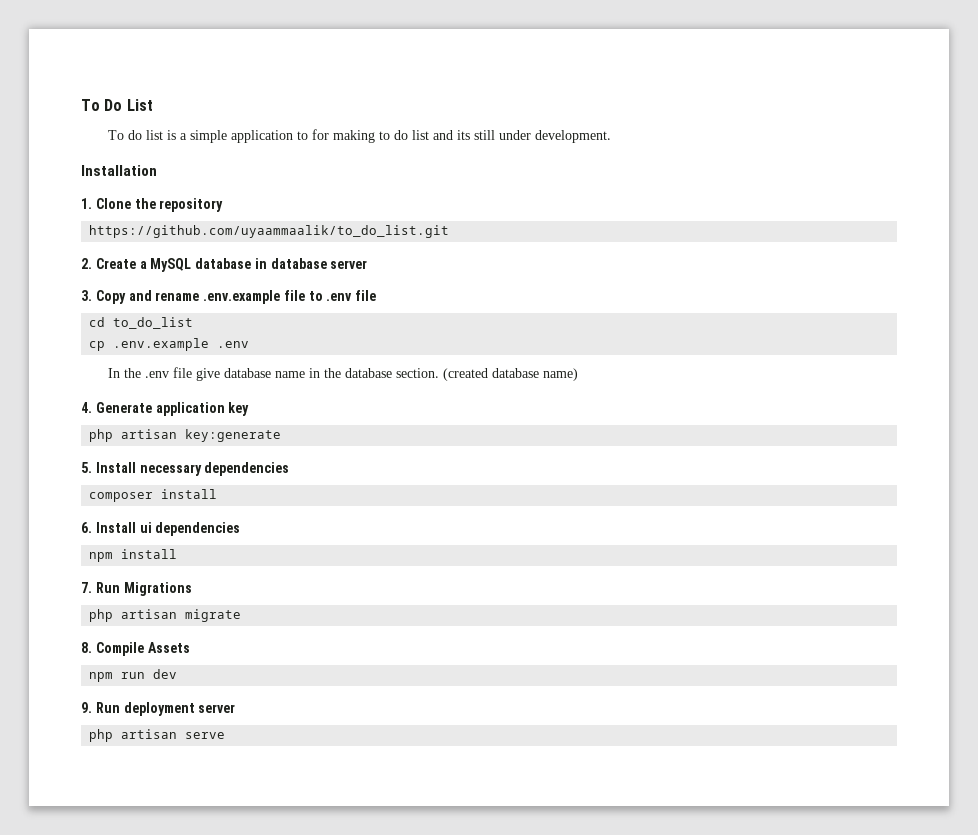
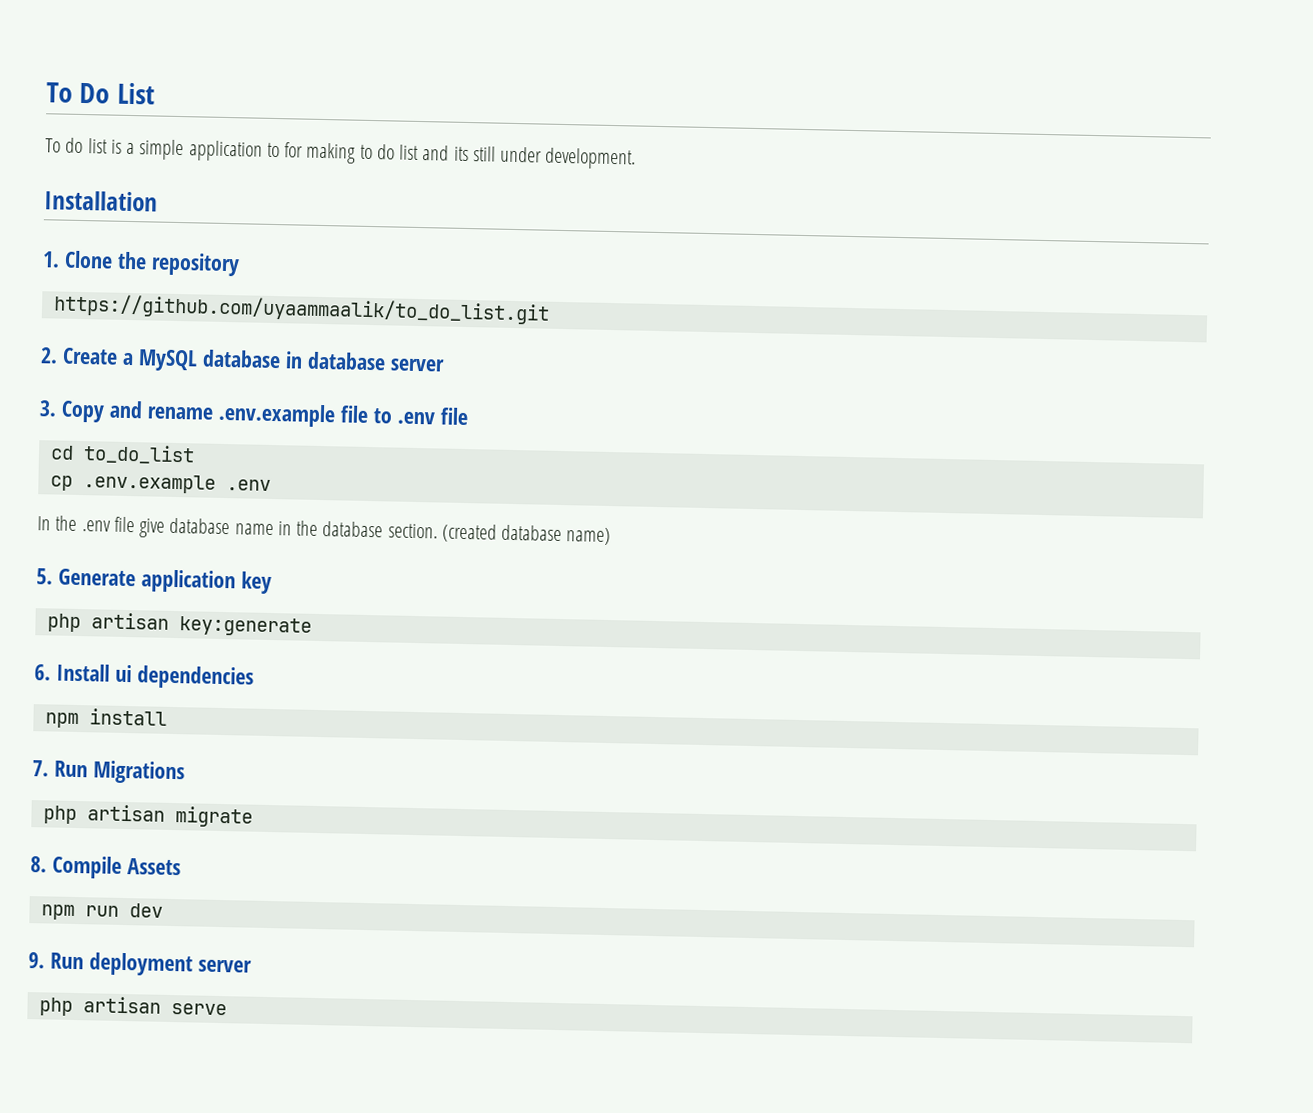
[81,402,92,413] 4. -> [36,568,53,585] 5.
[81,462,290,476] [89,489,218,502] // 5. Install necessary dependencies // composer install -> (312, 626) none

